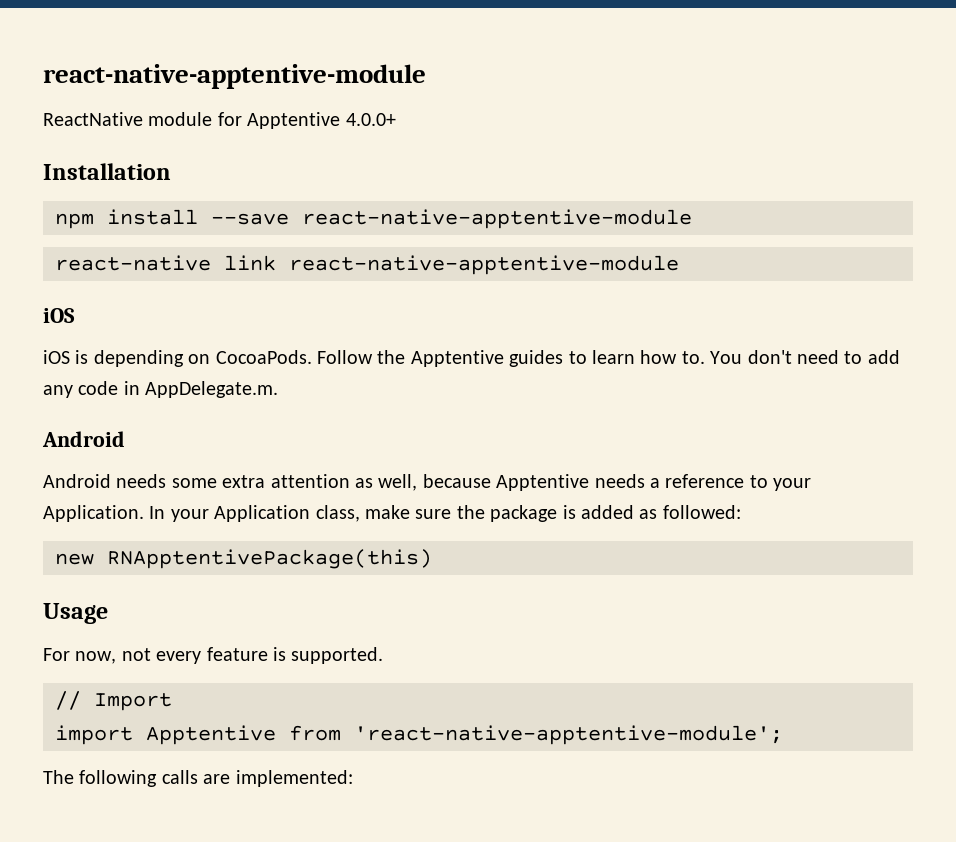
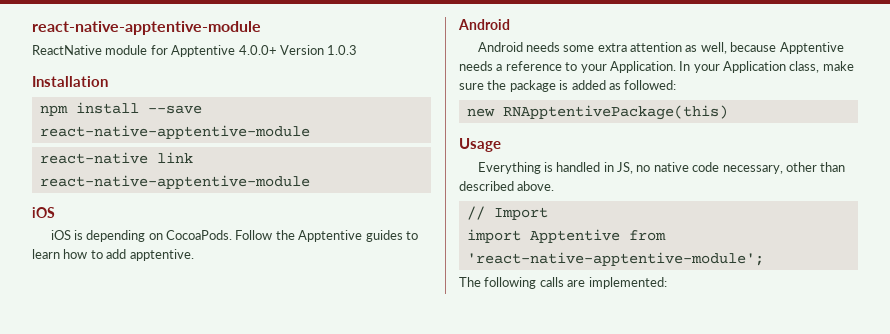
(396, 119) none -> [279,45,358,55] Version 1.0.3
[681,350,900,364] [43,381,279,398] to. You don't need to add any code in AppDelegate.m. -> [90,249,194,261] to add apptentive.
[43,647,384,664] For now, not every feature is supported. -> [477,162,846,174] [459,181,555,191] Everything is handled in JS, no native code necessary, other than described above.

